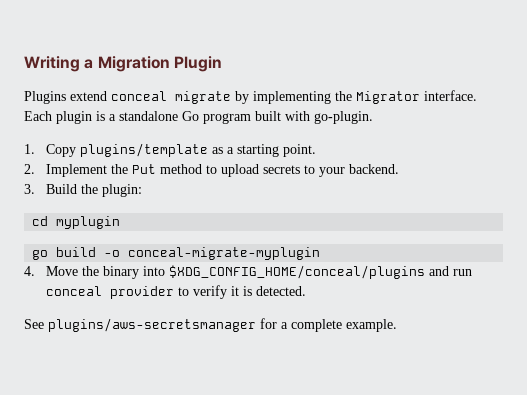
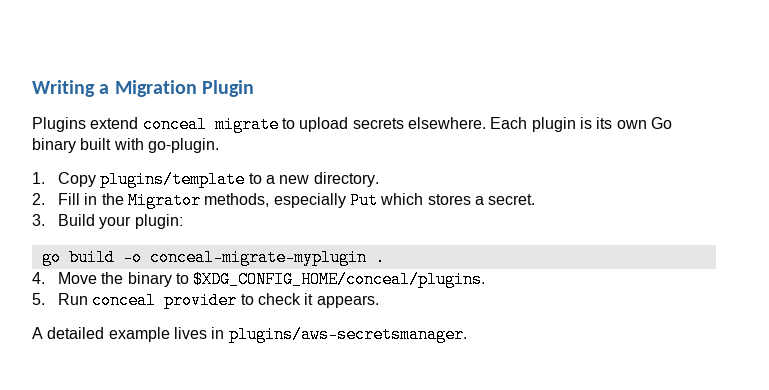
[235,90,477,104] [24,111,251,124] by implementing the Migrator interface. Each plugin is a standalone Go program -> [281,117,672,132] [32,138,76,153] to upload secrets elsewhere. Each plugin is its own Go binary
[212,144,317,157] [24,164,400,177] as a starting point. // 2. Implement the Put method to upload secrets to your backend. -> [248,172,379,187] [32,192,536,209] to a new directory. // 2. Fill in the Migrator methods, especially Put which stores a secret.
[81,184,99,194] the -> [99,216,132,229] your
[32,216,121,229] // cd myplugin -> (183, 221) none
(321, 253) none -> [374,249,385,266] .
[143,265,473,279] [46,285,307,299] [24,318,397,332] into $XDG_CONFIG_HOME/conceal/plugins and run conceal provider to verify it is detected. // See plugins/aws-secretsmanager for a complete example. -> [175,271,486,288] [32,292,379,309] [32,326,467,343] to $XDG_CONFIG_HOME/conceal/plugins. // 5. Run conceal provider to check it appears. // A detailed example lives in plugins/aws-secretsmanager.

